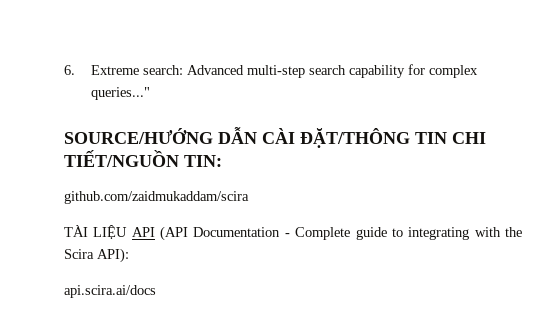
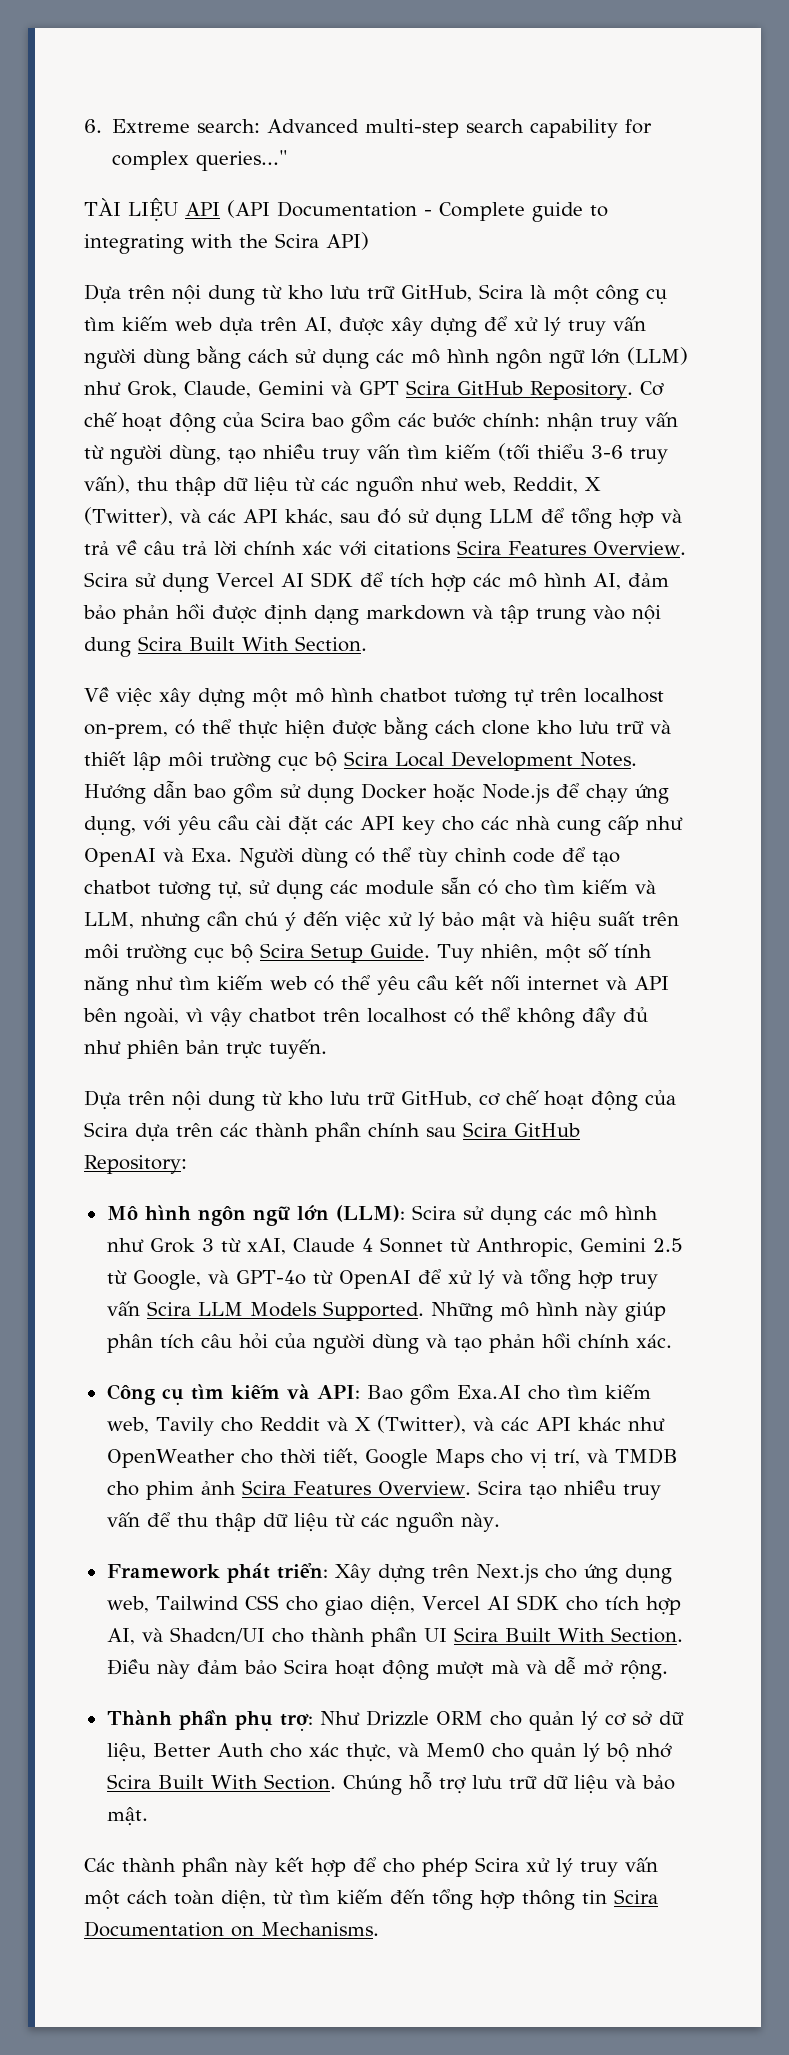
[64,126,486,148] [64,150,222,167] [64,191,249,204] // SOURCE/HƯỚNG DẪN CÀI ĐẶT/THÔNG TIN CHI TIẾT/NGUỒN TIN: // github.com/zaidmukaddam/scira -> (289, 160) none
[97,248,129,263] [64,285,156,298] API): // api.scira.ai/docs -> [326,232,369,250] [84,284,667,305] [84,316,646,337] [84,346,688,369] [84,380,664,400] [84,412,678,433] [84,443,668,465] [84,475,601,497] [84,507,682,529] [84,540,686,556] [84,572,669,593] [83,604,661,625] [84,636,367,657] [84,687,664,708] [84,717,671,740] [84,751,637,772] [84,780,669,804] [84,815,683,836] [84,847,620,868] [84,877,656,900] [84,911,679,932] [84,943,652,964] [84,975,669,996] [83,1007,648,1028] [84,1039,327,1059] [84,1090,676,1111] [84,1122,580,1142] [84,1155,187,1174] [106,1205,658,1226] [106,1237,683,1257] [106,1269,658,1290] [106,1301,666,1322] [106,1333,672,1354] [106,1384,651,1405] [106,1415,665,1436] [106,1448,678,1469] [106,1480,661,1500] [106,1512,500,1533] [106,1563,672,1584] [106,1595,681,1616] [106,1627,683,1647] [106,1657,668,1680] [106,1710,684,1731] [106,1743,672,1763] [106,1772,675,1795] [106,1807,148,1826] [84,1857,658,1877] [84,1889,658,1910] [84,1921,379,1937] API) // Dựa trên nội dung từ kho lưu trữ GitHub, Scira là một công cụ tìm kiếm web dựa trên AI, được xây dựng để xử lý truy vấn người dùng bằng cách sử dụng các mô hình ngôn ngữ lớn (LLM) như Grok, Claude, Gemini và GPT Scira GitHub Repository. Cơ chế hoạt động của Scira bao gồm các bước chính: nhận truy vấn từ người dùng, tạo nhiều truy vấn tìm kiếm (tối thiểu 3-6 truy vấn), thu thập dữ liệu từ các nguồn như web, Reddit, X (Twitter), và các API khác, sau đó sử dụng LLM để tổng hợp và trả về câu trả lời chính xác với citations Scira Features Overview. Scira sử dụng Vercel AI SDK để tích hợp các mô hình AI, đảm bảo phản hồi được định dạng markdown và tập trung vào nội dung Scira Built With Section. // Về việc xây dựng một mô hình chatbot tương tự trên localhost on-prem, có thể thực hiện được bằng cách clone kho lưu trữ và thiết lập môi trường cục bộ Scira Local Development Notes. Hướng dẫn bao gồm sử dụng Docker hoặc Node.js để chạy ứng dụng, với yêu cầu cài đặt các API key cho các nhà cung cấp như OpenAI và Exa. Người dùng có thể tùy chỉnh code để tạo chatbot tương tự, sử dụng các module sẵn có cho tìm kiếm và LLM, nhưng cần chú ý đến việc xử lý bảo mật và hiệu suất trên môi trường cục bộ Scira Setup Guide. Tuy nhiên, một số tính năng như tìm kiếm web có thể yêu cầu kết nối internet và API bên ngoài, vì vậy chatbot trên localhost có thể không đầy đủ như phiên bản trực tuyến. // Dựa trên nội dung từ kho lưu trữ GitHub, cơ chế hoạt động của Scira dựa trên các thành phần chính sau Scira GitHub Repository: // Mô hình ngôn ngữ lớn (LLM): Scira sử dụng các mô hình như Grok 3 từ xAI, Claude 4 Sonnet từ Anthropic, Gemini 2.5 từ Google, và GPT-4o từ OpenAI để xử lý và tổng hợp truy vấn Scira LLM Models Supported. Những mô hình này giúp phân tích câu hỏi của người dùng và tạo phản hồi chính xác. // Công cụ tìm kiếm và API: Bao gồm Exa.AI cho tìm kiếm web, Tavily cho Reddit và X (Twitter), và các API khác như OpenWeather cho thời tiết, Google Maps cho vị trí, và TMDB cho phim ảnh Scira Features Overview. Scira tạo nhiều truy vấn để thu thập dữ liệu từ các nguồn này. // Framework phát triển: Xây dựng trên Next.js cho ứng dụng web, Tailwind CSS cho giao diện, Vercel AI SDK cho tích hợp AI, và Shadcn/UI cho thành phần UI Scira Built With Section. Điều này đảm bảo Scira hoạt động mượt mà và dễ mở rộng. // Thành phần phụ trợ: Như Drizzle ORM cho quản lý cơ sở dữ liệu, Better Auth cho xác thực, và Mem0 cho quản lý bộ nhớ Scira Built With Section. Chúng hỗ trợ lưu trữ dữ liệu và bảo mật. // Các thành phần này kết hợp để cho phép Scira xử lý truy vấn một cách toàn diện, từ tìm kiếm đến tổng hợp thông tin Scira Documentation on Mechanisms.

